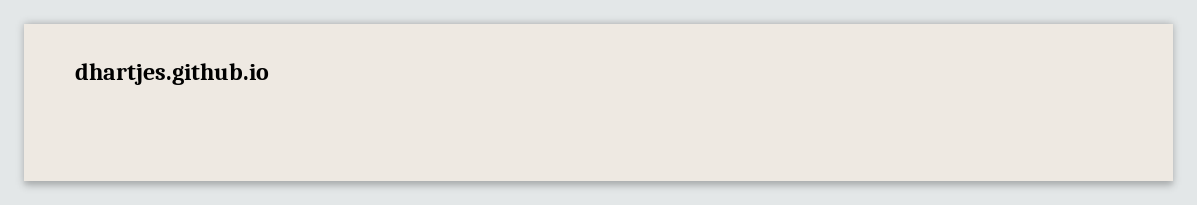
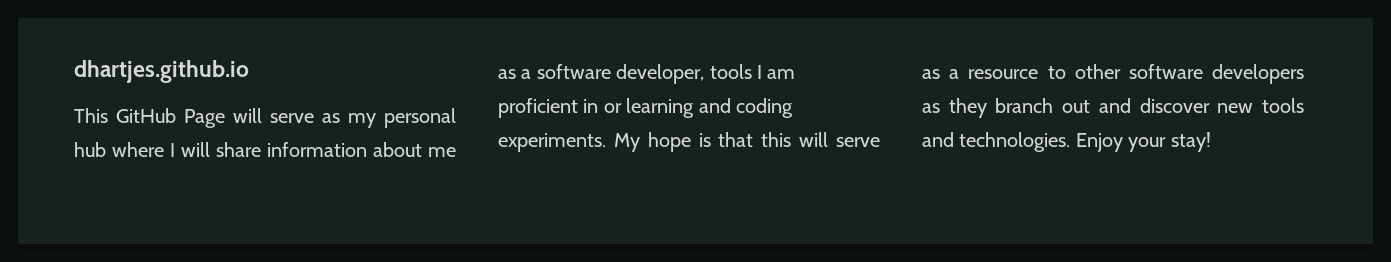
(269, 74) none -> [74,108,456,128] [74,142,456,157] [498,64,796,84] [498,98,793,118] [498,132,880,152] [922,64,1304,84] [922,98,1304,118] [922,132,1211,152] // This GitHub Page will serve as my personal hub where I will share information about me as a software developer, tools I am proficient in or learning and coding experiments. My hope is that this will serve as a resource to other software developers as they branch out and discover new tools and technologies. Enjoy your stay!

